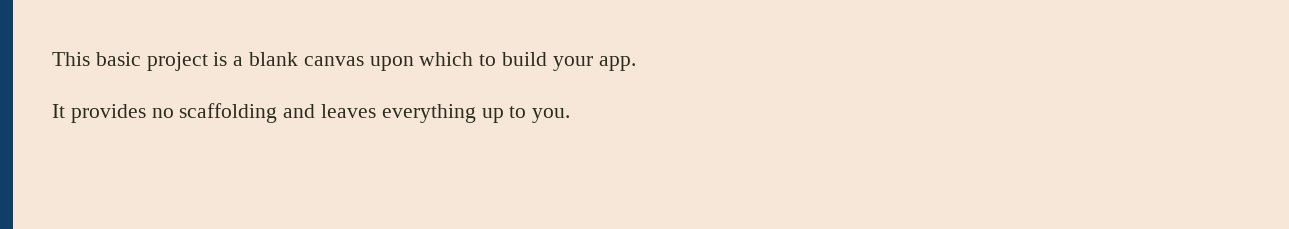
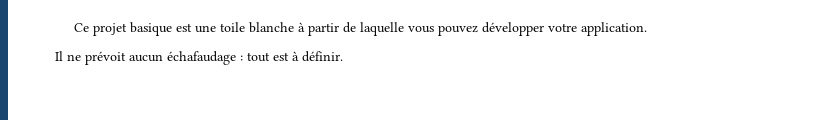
[52,52,636,71] [52,103,571,123] This basic project is a blank canvas upon which to build your app. // It provides no scaffolding and leaves everything up to you. -> [74,22,648,36] [55,51,343,65] Ce projet basique est une toile blanche à partir de laquelle vous pouvez développer votre application. // Il ne prévoit aucun échafaudage : tout est à définir.

